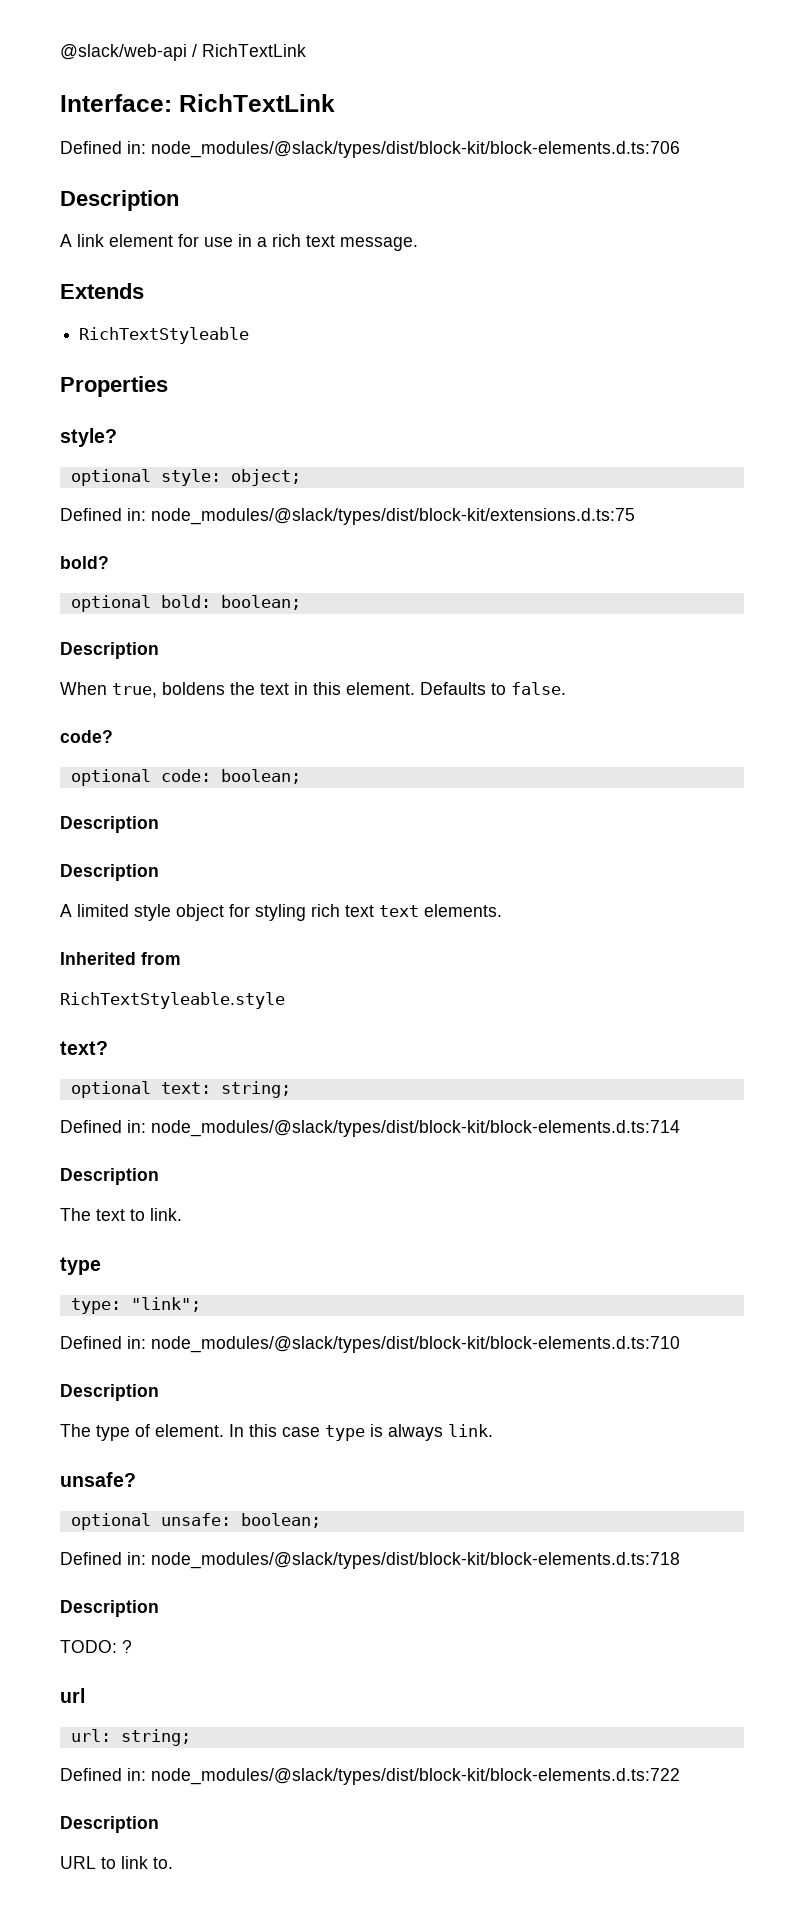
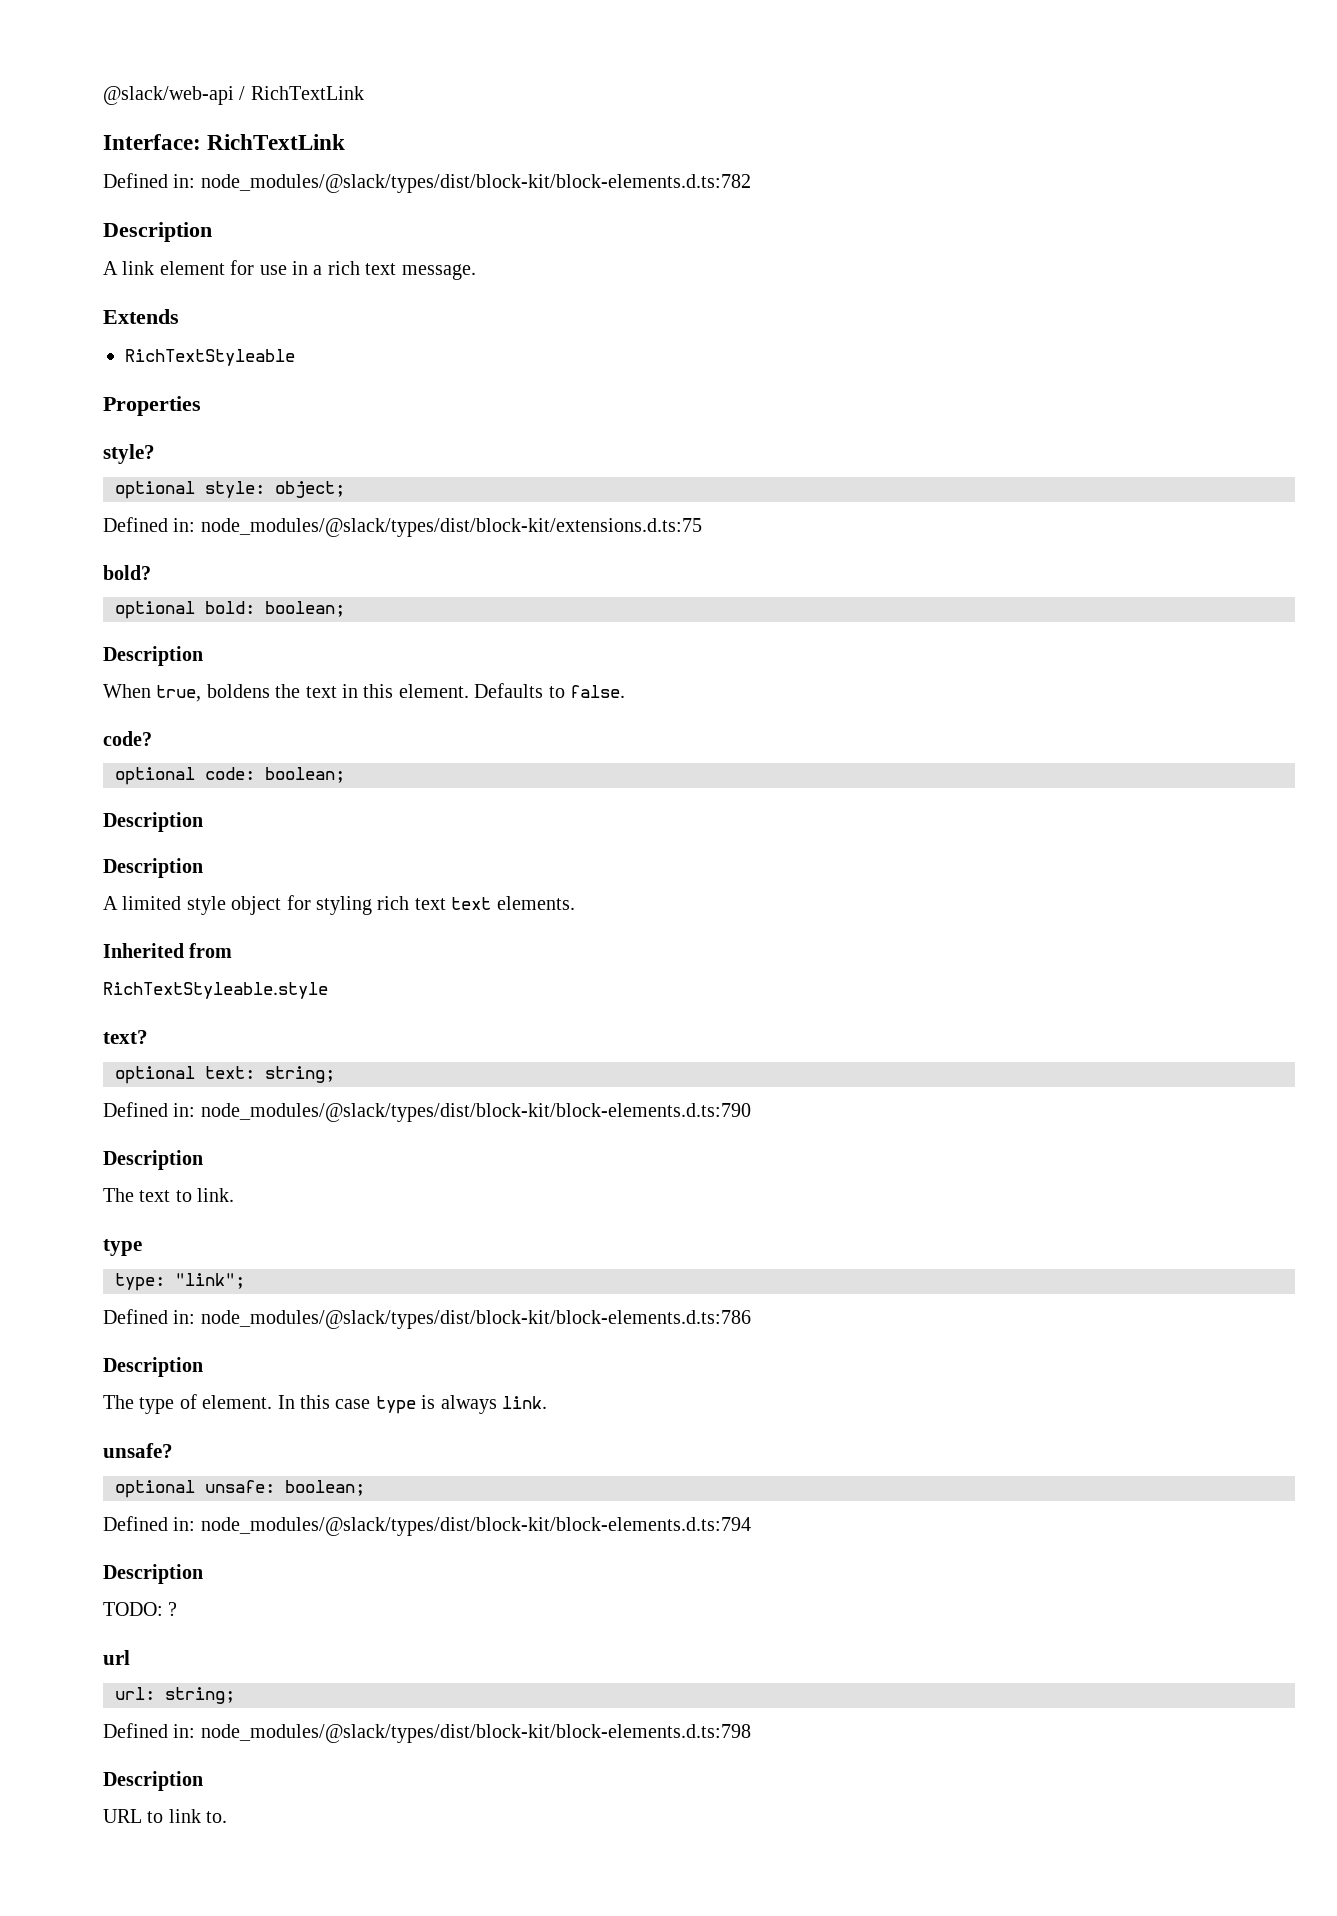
[151,141,680,158] node_modules/@slack/types/dist/block-kit/block-elements.d.ts:706 -> [200,174,751,193] node_modules/@slack/types/dist/block-kit/block-elements.d.ts:782
[151,1120,680,1137] node_modules/@slack/types/dist/block-kit/block-elements.d.ts:714 -> [200,1103,751,1122] node_modules/@slack/types/dist/block-kit/block-elements.d.ts:790
[151,1336,680,1353] node_modules/@slack/types/dist/block-kit/block-elements.d.ts:710 -> [200,1310,751,1329] node_modules/@slack/types/dist/block-kit/block-elements.d.ts:786
[151,1552,680,1569] node_modules/@slack/types/dist/block-kit/block-elements.d.ts:718 -> [200,1517,751,1536] node_modules/@slack/types/dist/block-kit/block-elements.d.ts:794
[151,1768,680,1785] node_modules/@slack/types/dist/block-kit/block-elements.d.ts:722 -> [200,1724,751,1743] node_modules/@slack/types/dist/block-kit/block-elements.d.ts:798

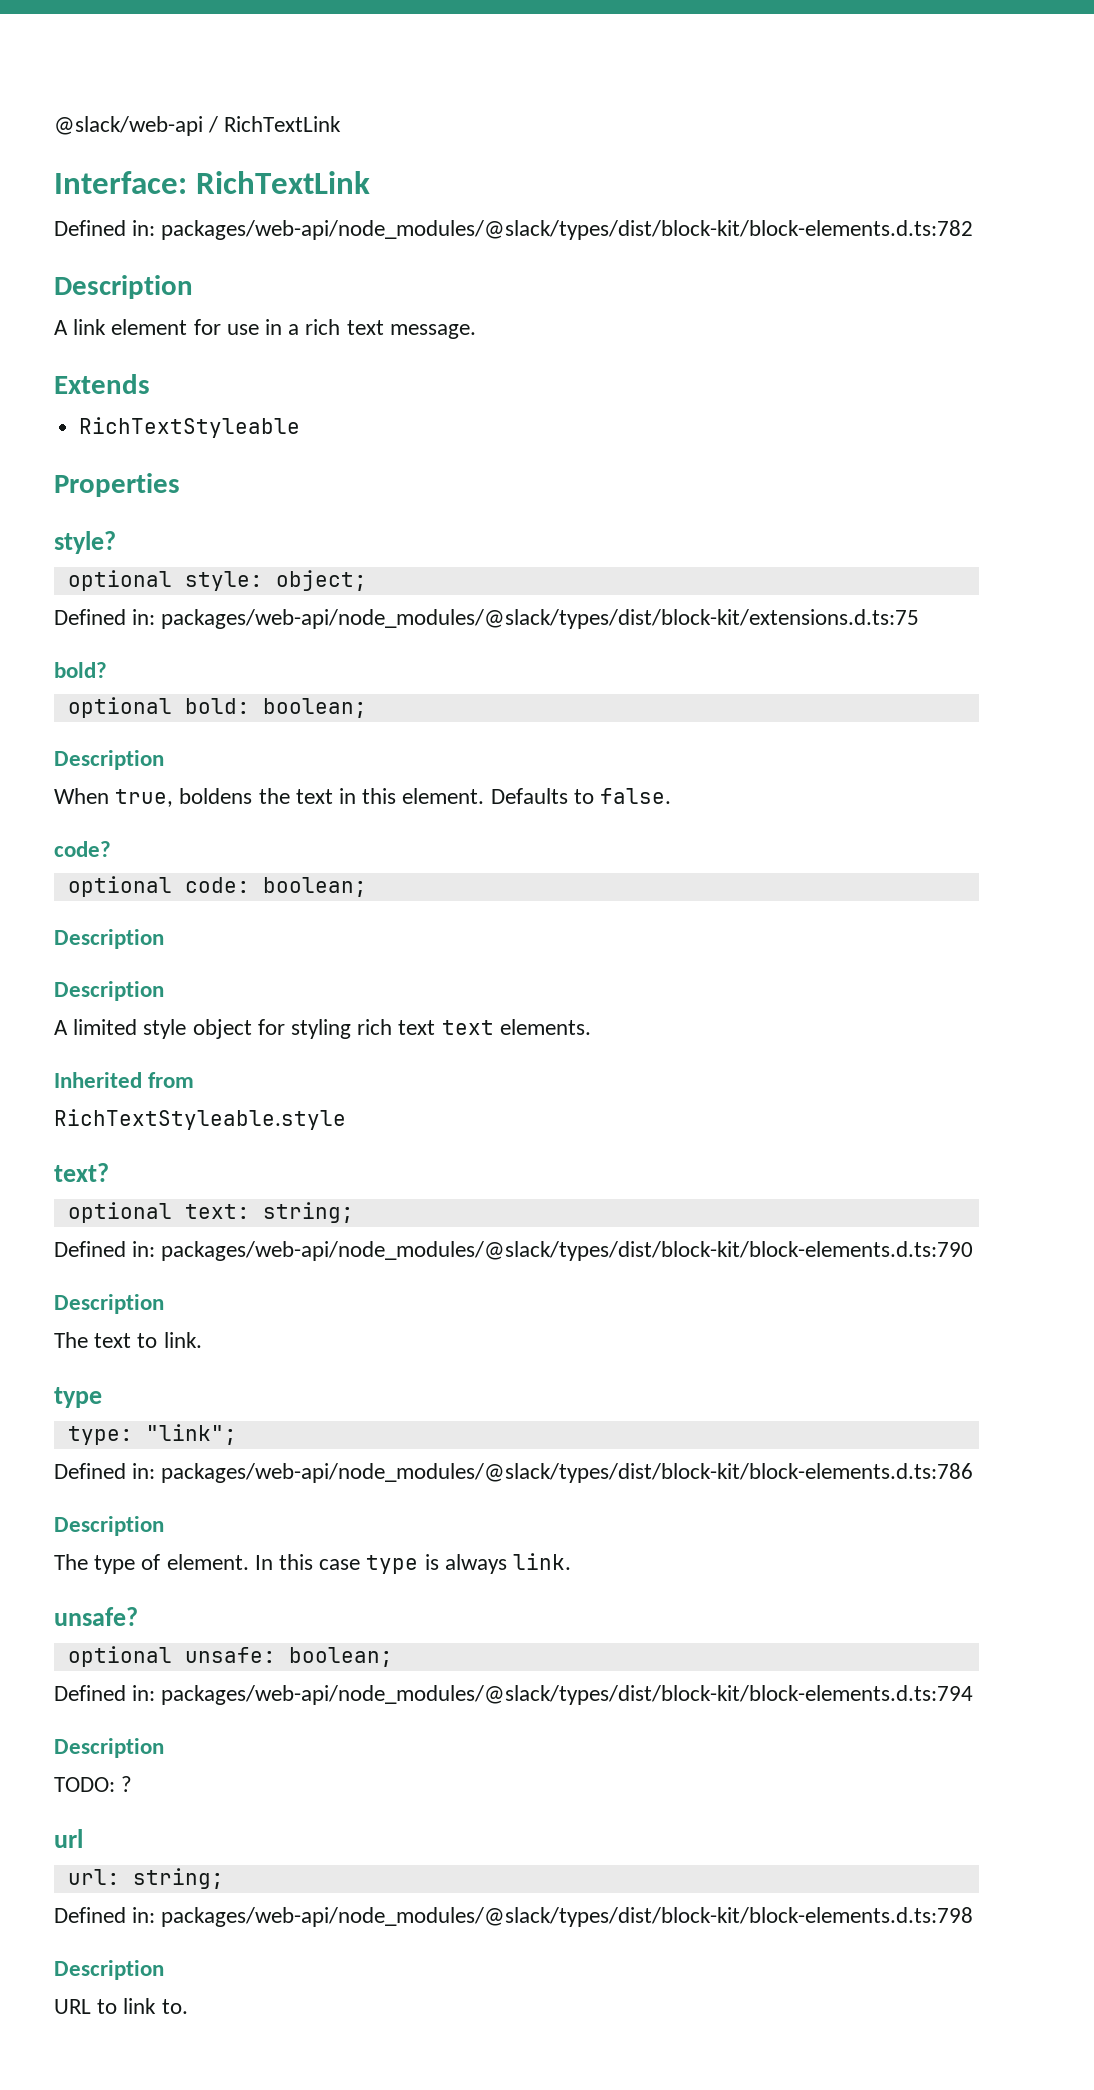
[200,174,751,193] node_modules/@slack/types/dist/block-kit/block-elements.d.ts:782 -> [161,220,974,240] packages/web-api/node_modules/@slack/types/dist/block-kit/block-elements.d.ts:782
[200,518,702,537] node_modules/@slack/types/dist/block-kit/extensions.d.ts:75 -> [161,609,920,629] packages/web-api/node_modules/@slack/types/dist/block-kit/extensions.d.ts:75
[200,1103,751,1122] node_modules/@slack/types/dist/block-kit/block-elements.d.ts:790 -> [161,1241,974,1261] packages/web-api/node_modules/@slack/types/dist/block-kit/block-elements.d.ts:790
[200,1310,751,1329] node_modules/@slack/types/dist/block-kit/block-elements.d.ts:786 -> [161,1463,974,1483] packages/web-api/node_modules/@slack/types/dist/block-kit/block-elements.d.ts:786
[200,1517,751,1536] node_modules/@slack/types/dist/block-kit/block-elements.d.ts:794 -> [161,1685,974,1705] packages/web-api/node_modules/@slack/types/dist/block-kit/block-elements.d.ts:794
[200,1724,751,1743] node_modules/@slack/types/dist/block-kit/block-elements.d.ts:798 -> [161,1907,974,1927] packages/web-api/node_modules/@slack/types/dist/block-kit/block-elements.d.ts:798

